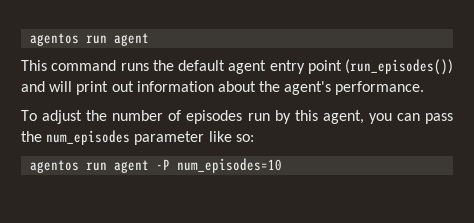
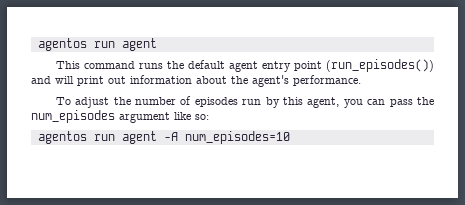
[134,131,205,145] parameter -> [119,112,170,123] argument
[156,159,171,170] -P -> [163,132,178,141] -A

